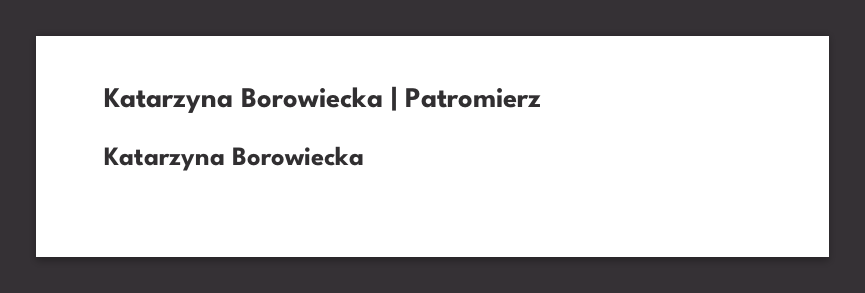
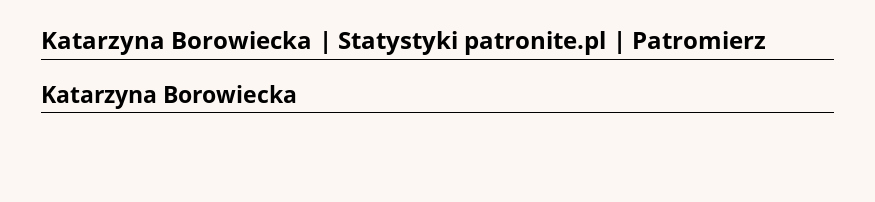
(397, 98) none -> [338,31,626,55] Statystyki patronite.pl |

